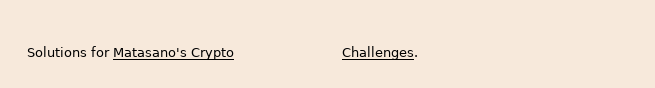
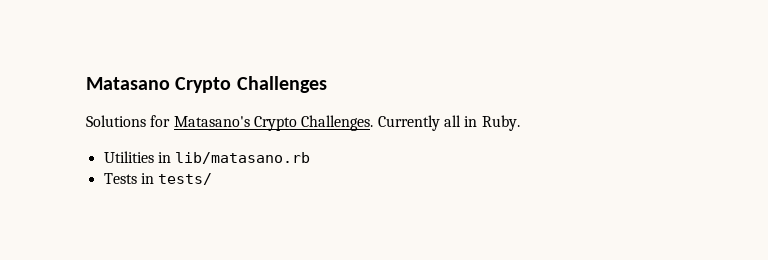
(27, 51) none -> [86,76,327,93] Matasano Crypto Challenges //
(418, 53) none -> [377,115,520,131] [103,151,311,164] [103,173,213,185] Currently all in Ruby. // Utilities in lib/matasano.rb // Tests in tests/

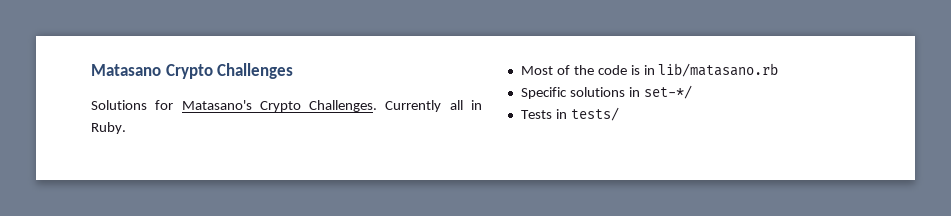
[103,151,311,164] Utilities in lib/matasano.rb -> [520,63,779,77] [520,85,692,99] Most of the code is in lib/matasano.rb // Specific solutions in set-*/

